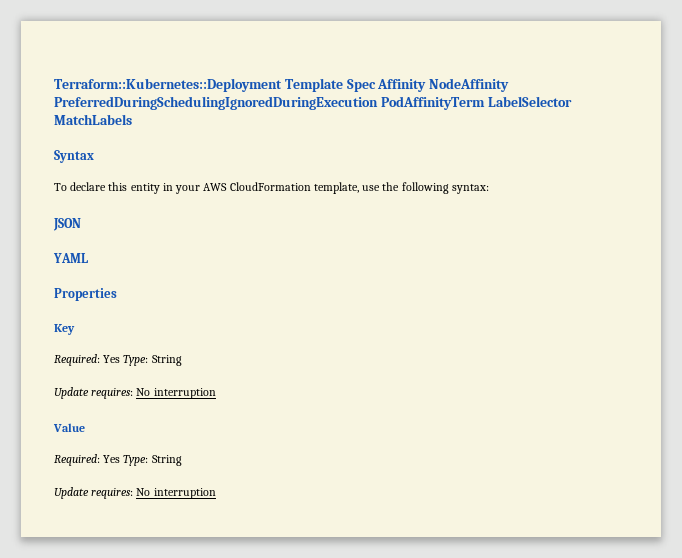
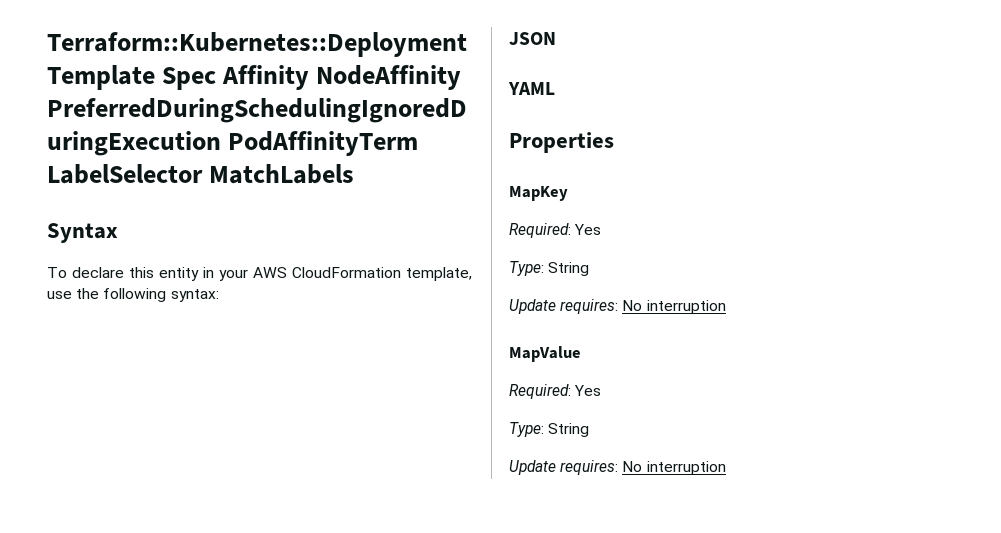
[54,324,75,335] [54,354,121,366] Key // Required: Yes -> [509,186,568,201] [509,223,602,238] MapKey // Required: Yes //
[53,423,85,432] [54,454,121,466] Value // Required: Yes -> [509,346,581,362] [509,384,602,399] MapValue // Required: Yes //

